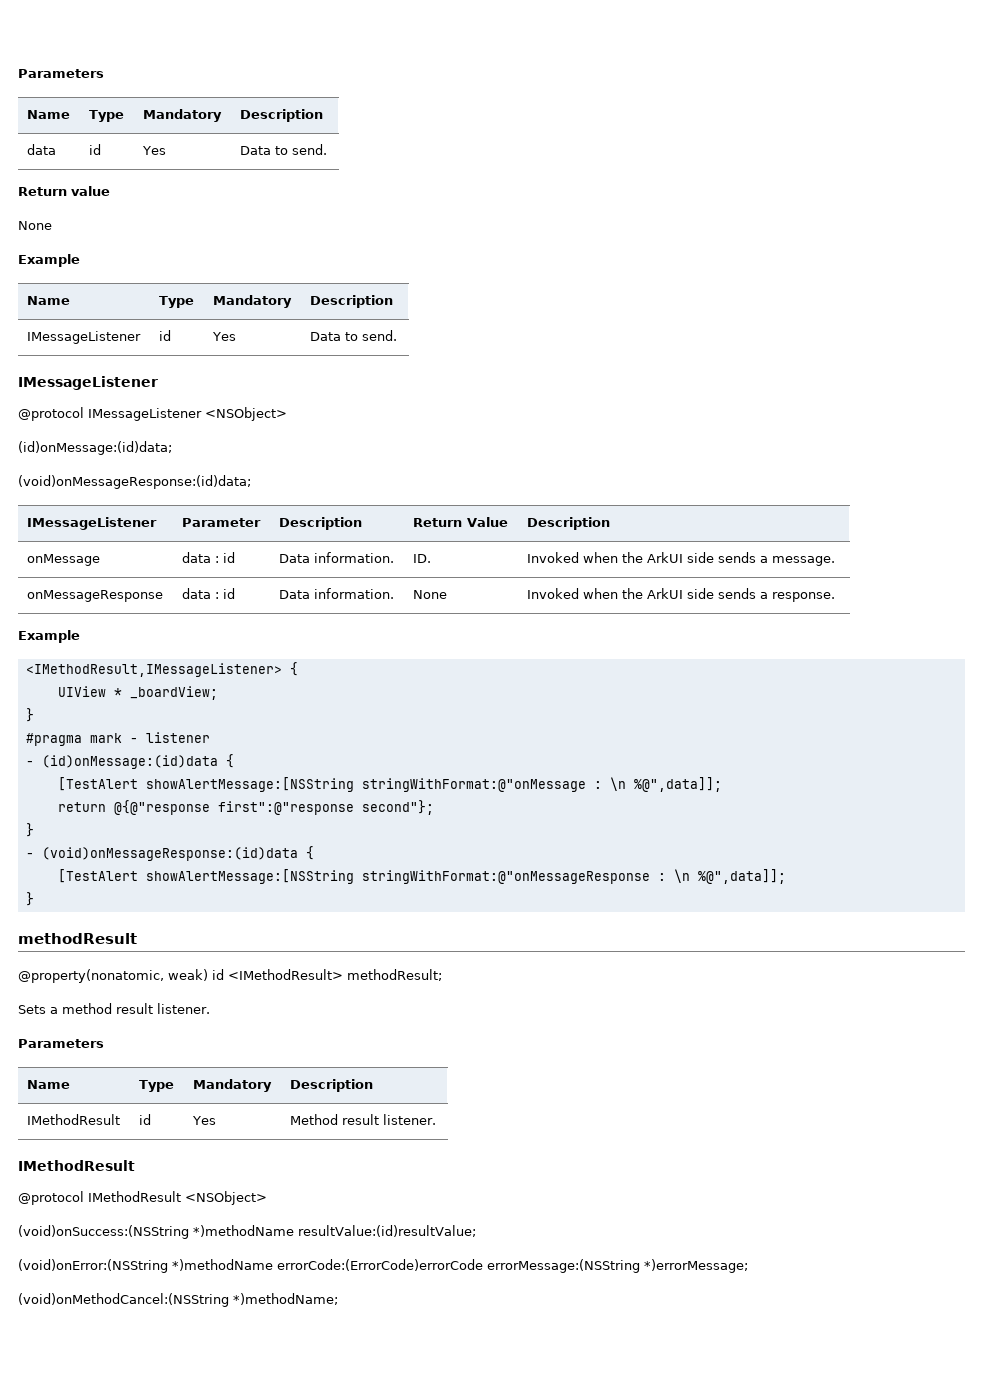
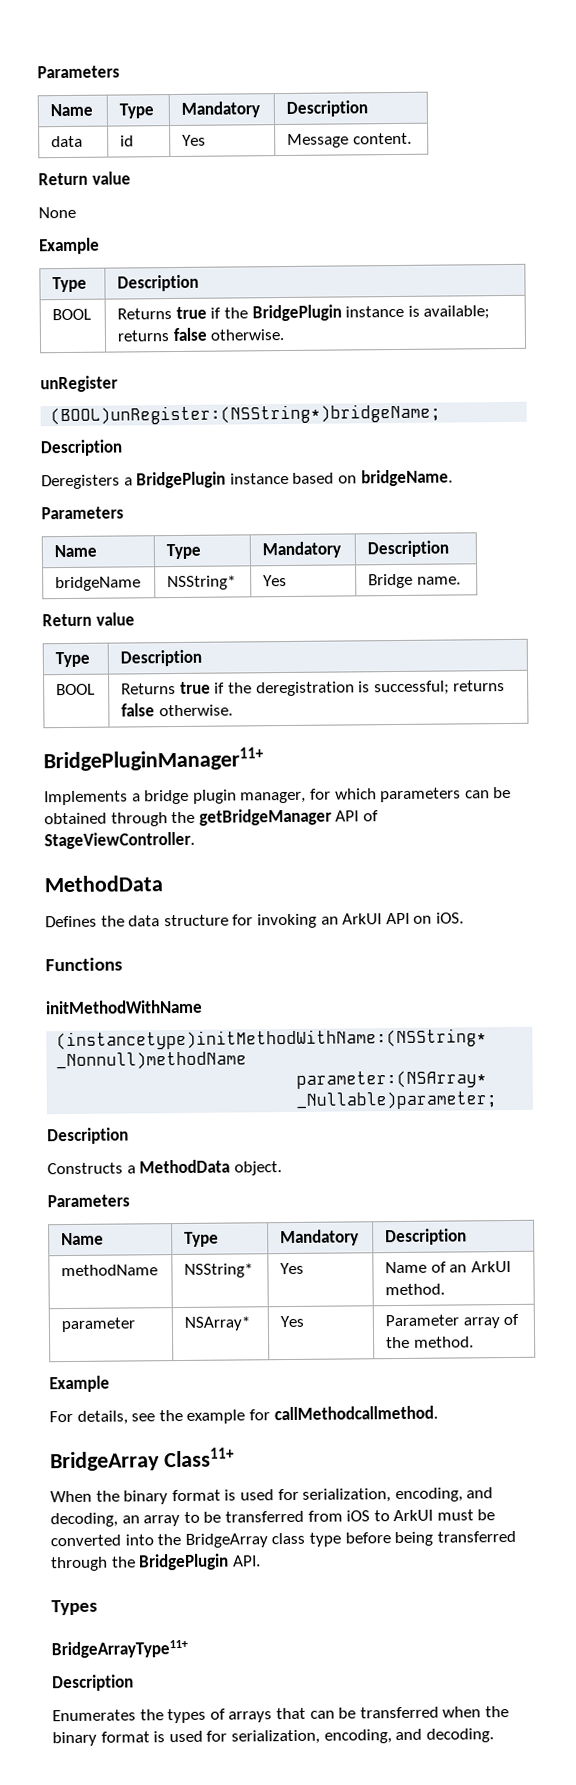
[240,144,328,155] Data to send. -> [287,132,412,148] Message content.
[27,296,71,305] [159,296,195,308] [213,295,293,308] [310,295,394,308] [27,331,142,344] [159,330,172,341] [212,332,237,341] [310,330,398,341] [18,376,158,390] [18,407,287,421] [18,441,172,455] [18,475,251,489] [27,517,158,530] [182,518,262,527] [279,517,363,530] [413,517,509,527] [527,517,611,530] [27,554,101,566] [182,552,236,563] [279,552,395,563] [413,554,432,563] [527,552,836,566] [27,590,164,602] [182,588,236,599] [279,588,395,599] [413,590,448,599] [527,588,836,602] [18,630,80,643] [25,662,298,677] [57,686,218,700] [25,708,34,722] [25,732,210,746] [25,754,234,769] [57,777,722,792] [57,800,434,815] [25,823,34,837] [25,846,314,861] [57,869,786,884] [25,892,34,906] [18,933,137,944] [18,969,442,983] [18,1003,210,1014] [18,1039,104,1048] [27,1080,71,1089] [139,1080,175,1092] [193,1079,273,1092] [290,1079,374,1092] [27,1114,121,1125] [139,1114,152,1125] [192,1116,217,1125] [290,1114,437,1125] [18,1160,135,1171] [18,1191,267,1205] [18,1225,476,1239] [18,1259,748,1273] [18,1293,338,1307] Name | Type | Mandatory | Description // IMessageListener | id | Yes | Data to send. // IMessageListener // @protocol IMessageListener <NSObject> // (id)onMessage:(id)data; // (void)onMessageResponse:(id)data; // IMessageListener | Parameter | Description | Return Value | Description // onMessage | data : id | Data information. | ID. | Invoked when the ArkUI side sends a message. // onMessageResponse | data : id | Data information. | None | Invoked when the ArkUI side sends a response. // Example // <IMethodResult,IMessageListener> { // UIView * _boardView; // } // #pragma mark - listener // - (id)onMessage:(id)data { // [TestAlert showAlertMessage:[NSString stringWithFormat:@"onMessage : \n %@",data]]; // return @{@"response first":@"response second"}; // } // - (void)onMessageResponse:(id)data { // [TestAlert showAlertMessage:[NSString stringWithFormat:@"onMessageResponse : \n %@",data]]; // } // methodResult // @property(nonatomic, weak) id <IMethodResult> methodResult; // Sets a method result listener. // Parameters // Name | Type | Mandatory | Description // IMethodResult | id | Yes | Method result listener. // IMethodResult // @protocol IMethodResult <NSObject> // (void)onSuccess:(NSString *)methodName resultValue:(id)resultValue; // (void)onError:(NSString *)methodName errorCode:(ErrorCode)errorCode errorMessage:(NSString *)errorMessage; // (void)onMethodCancel:(NSString *)methodName; -> [52,276,88,293] [117,274,200,292] [52,308,92,321] [117,304,491,322] [117,327,285,342] [40,375,118,393] [50,403,442,426] [40,439,123,457] [41,469,453,490] [41,506,124,520] [54,544,98,558] [166,543,202,560] [262,541,342,559] [367,540,450,558] [55,576,142,592] [167,575,237,591] [263,574,288,587] [368,573,461,589] [42,612,135,627] [55,651,91,668] [120,649,203,667] [56,683,96,696] [121,680,506,697] [121,703,233,717] [43,747,264,772] [44,786,512,806] [44,808,379,827] [44,831,195,850] [44,875,163,893] [45,912,464,929] [45,957,123,972] [45,999,203,1015] [56,1028,488,1051] [56,1051,248,1071] [296,1070,488,1089] [296,1091,498,1110] [47,1127,129,1145] [47,1159,282,1176] [47,1194,130,1208] [61,1232,105,1246] [184,1231,220,1247] [280,1229,360,1247] [385,1228,468,1246] [61,1264,159,1277] [184,1263,254,1278] [280,1262,305,1275] [385,1260,512,1274] [385,1283,446,1296] [61,1317,136,1333] [184,1316,251,1331] [280,1315,305,1328] [385,1313,520,1329] [386,1336,474,1349] [49,1375,110,1393] [49,1405,438,1425] [50,1447,235,1472] [50,1487,494,1505] [50,1509,496,1528] [50,1530,516,1548] [51,1553,261,1572] [51,1599,98,1616] [51,1639,188,1659] [52,1674,134,1692] [52,1706,509,1724] [52,1728,494,1747] Type | Description // BOOL | Returns true if the BridgePlugin instance is available; returns false otherwise. // unRegister // (BOOL)unRegister:(NSString*)bridgeName; // Description // Deregisters a BridgePlugin instance based on bridgeName. // Parameters // Name | Type | Mandatory | Description // bridgeName | NSString* | Yes | Bridge name. // Return value // Type | Description // BOOL | Returns true if the deregistration is successful; returns false otherwise. // BridgePluginManager11+ // Implements a bridge plugin manager, for which parameters can be obtained through the getBridgeManager API of StageViewController. // MethodData // Defines the data structure for invoking an ArkUI API on iOS. // Functions // initMethodWithName // (instancetype)initMethodWithName:(NSString* _Nonnull)methodName // parameter:(NSArray* _Nullable)parameter; // Description // Constructs a MethodData object. // Parameters // Name | Type | Mandatory | Description // methodName | NSString* | Yes | Name of an ArkUI method. // parameter | NSArray* | Yes | Parameter array of the method. // Example // For details, see the example for callMethodcallmethod. // BridgeArray Class11+ // When the binary format is used for serialization, encoding, and decoding, an array to be transferred from iOS to ArkUI must be converted into the BridgeArray class type before being transferred through the BridgePlugin API. // Types // BridgeArrayType11+ // Description // Enumerates the types of arrays that can be transferred when the binary format is used for serialization, encoding, and decoding.

